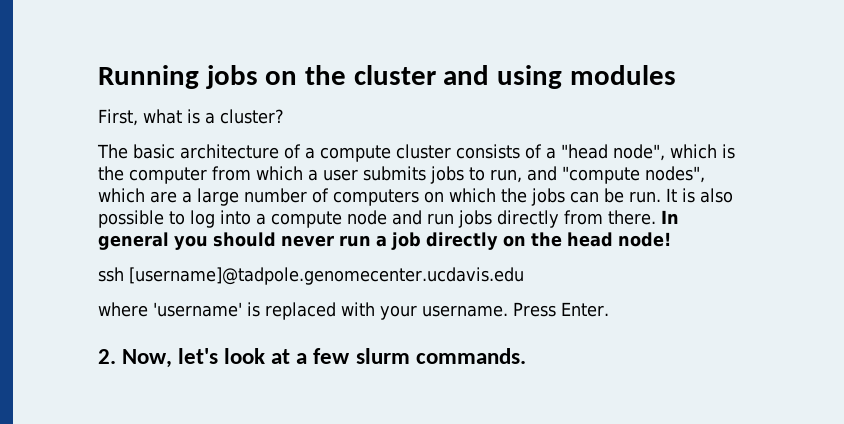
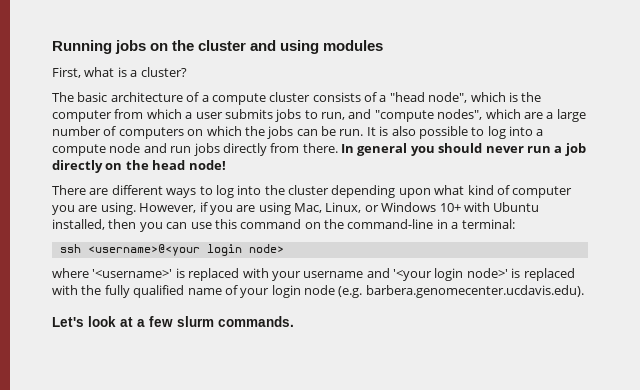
[98,267,524,285] ssh [username]@tadpole.genomecenter.ucdavis.edu -> [52,185,573,198] [52,202,540,215] [52,219,515,232] [59,244,284,256] There are different ways to log into the cluster depending upon what kind of computer you are using. However, if you are using Mac, Linux, or Windows 10+ with Ubuntu installed, then you can use this command on the command-line in a terminal: // ssh <username>@<your login node>
[153,302,242,317] 'username' -> [92,269,173,278] '<username>'
[422,302,609,317] [98,348,219,368] username. Press Enter. // 2. Now, let's -> [303,268,575,281] [52,285,584,298] [52,317,84,327] username and '<your login node>' is replaced with the fully qualified name of your login node (e.g. barbera.genomecenter.ucdavis.edu). // Let's

